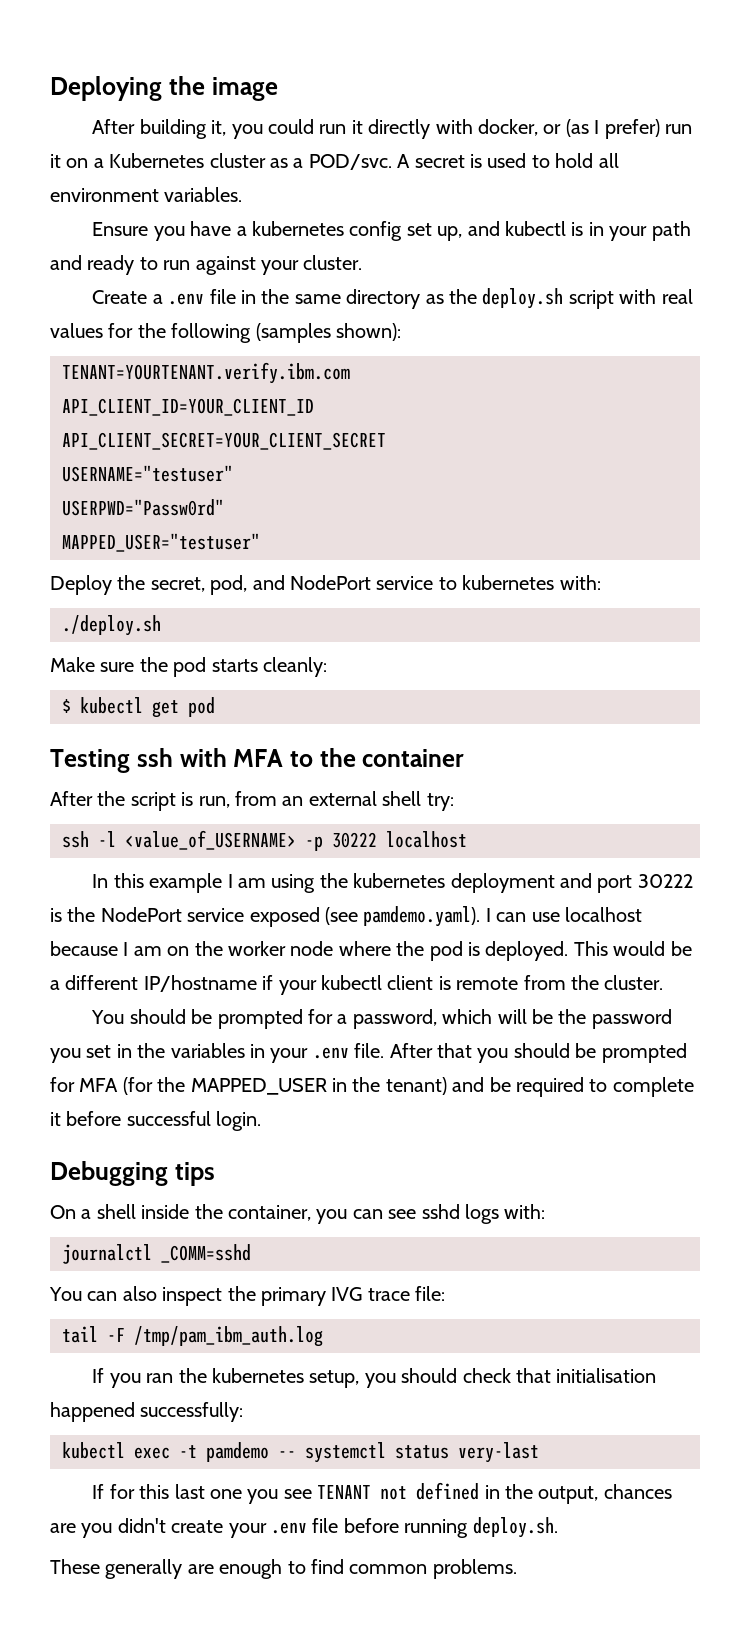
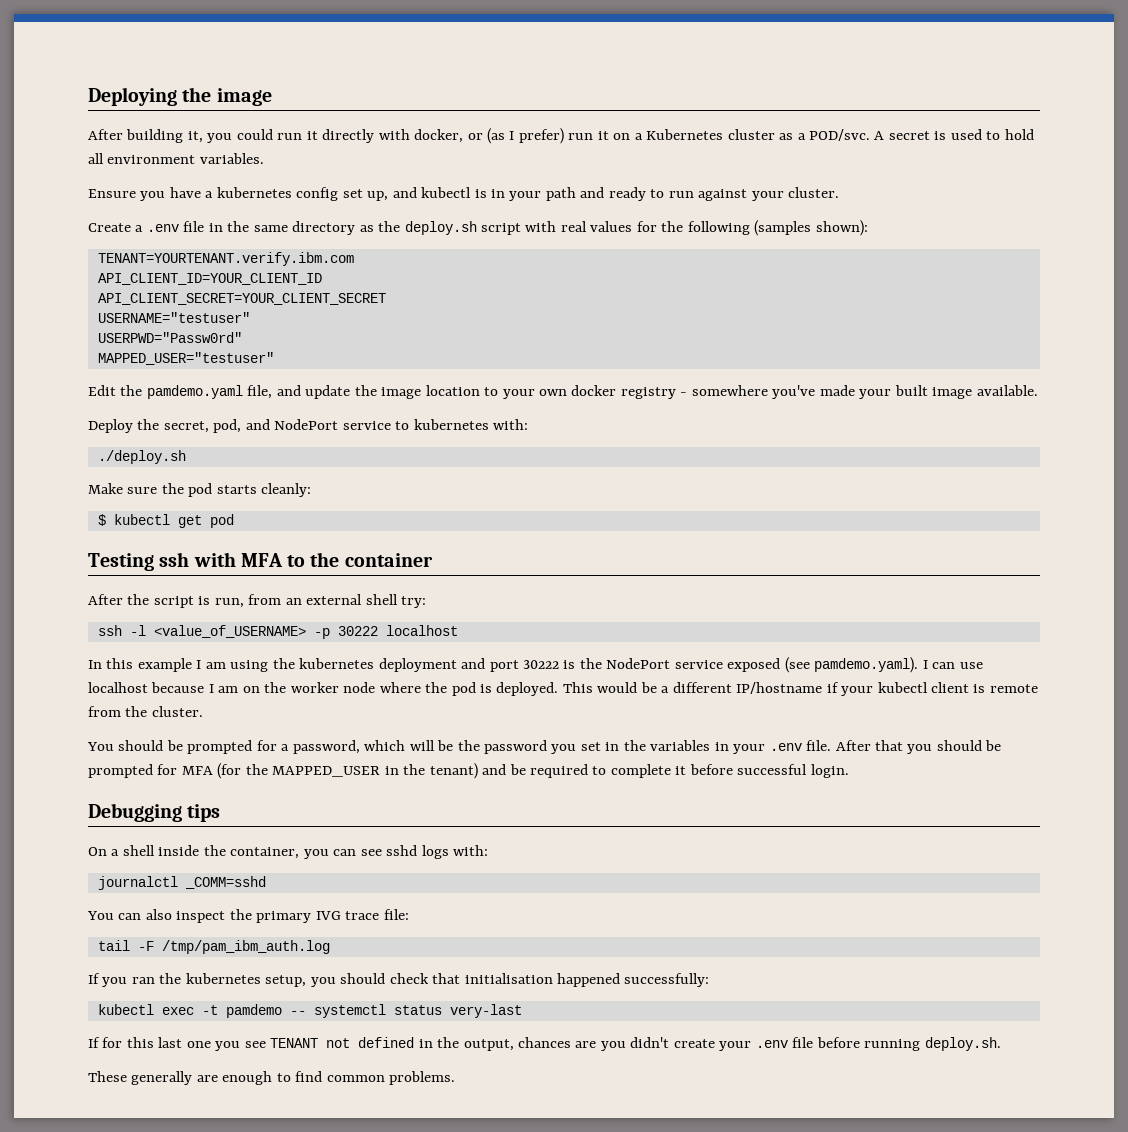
(260, 542) none -> [88,385,1038,399] // Edit the pamdemo.yaml file, and update the image location to your own docker registry - somewhere you've made your built image available.

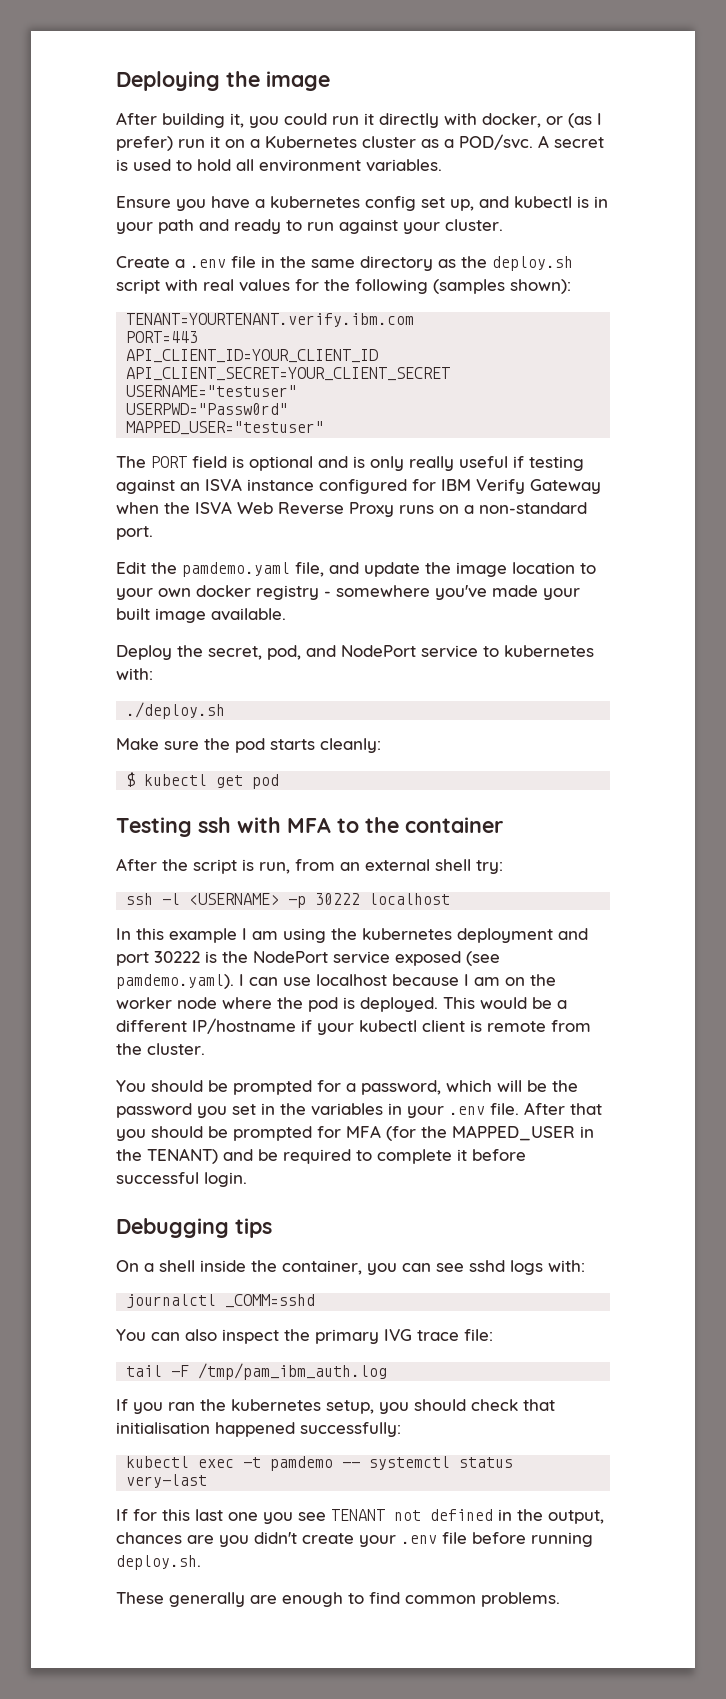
(354, 259) none -> [126,331,199,343] // PORT=443
(274, 358) none -> [116,456,584,471] [116,478,601,494] [116,501,587,517] [116,526,153,540] // The PORT field is optional and is only really useful if testing against an ISVA instance configured for IBM Verify Gateway when the ISVA Web Reverse Proxy runs on a non-standard port.
[153,625,306,638] <value_of_USERNAME> -> [189,893,280,905] <USERNAME>
[429,763,478,779] tenant) -> [147,1148,218,1164] TENANT)

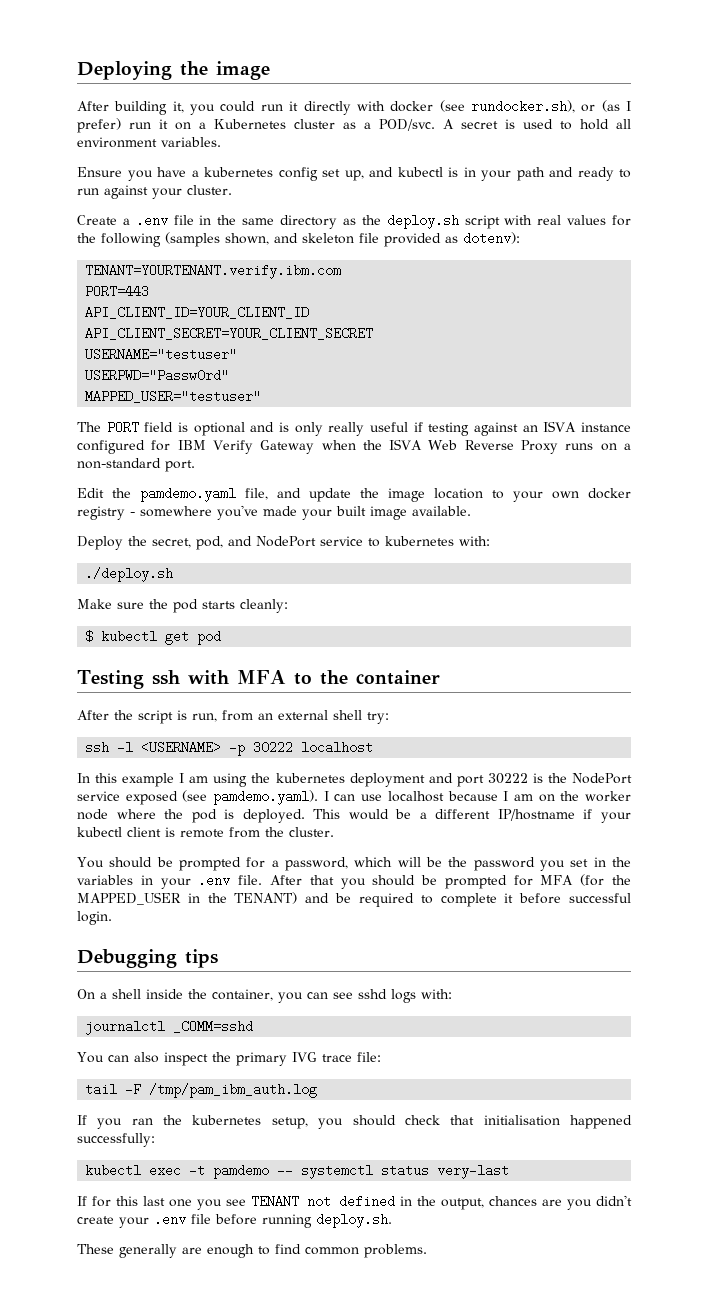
[482,113,541,128] docker, -> [390,100,575,113] docker (see rundocker.sh),
[510,279,571,294] shown): -> [225,232,520,247] shown, and skeleton file provided as dotenv):

